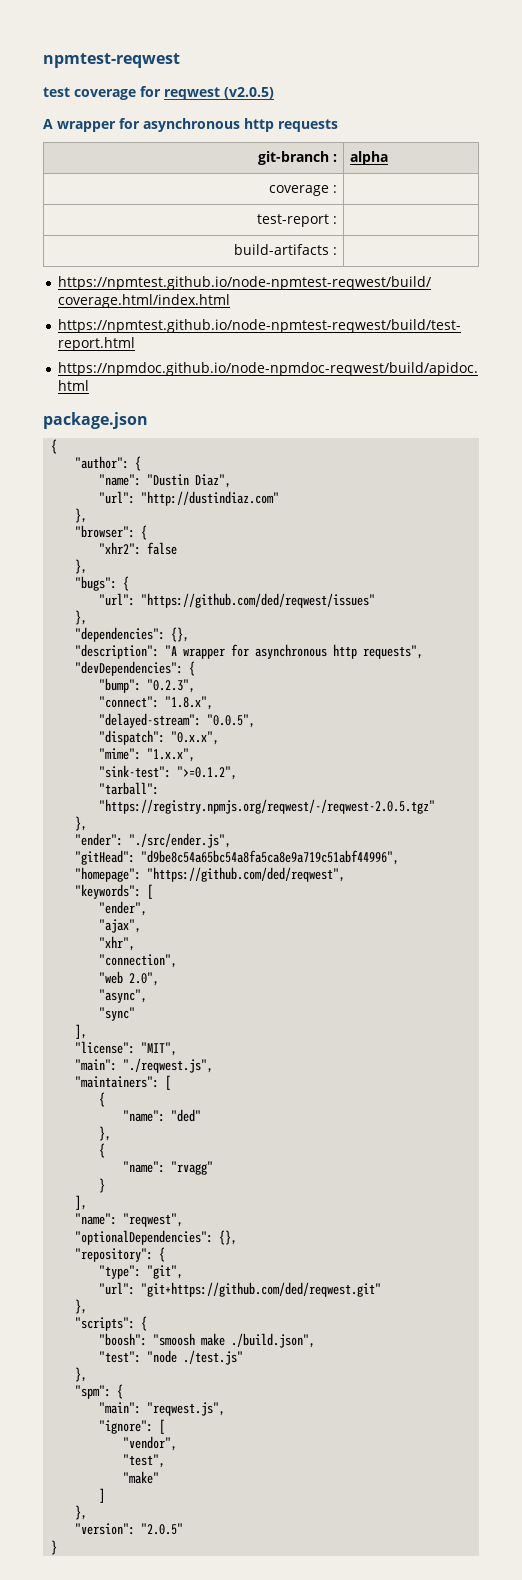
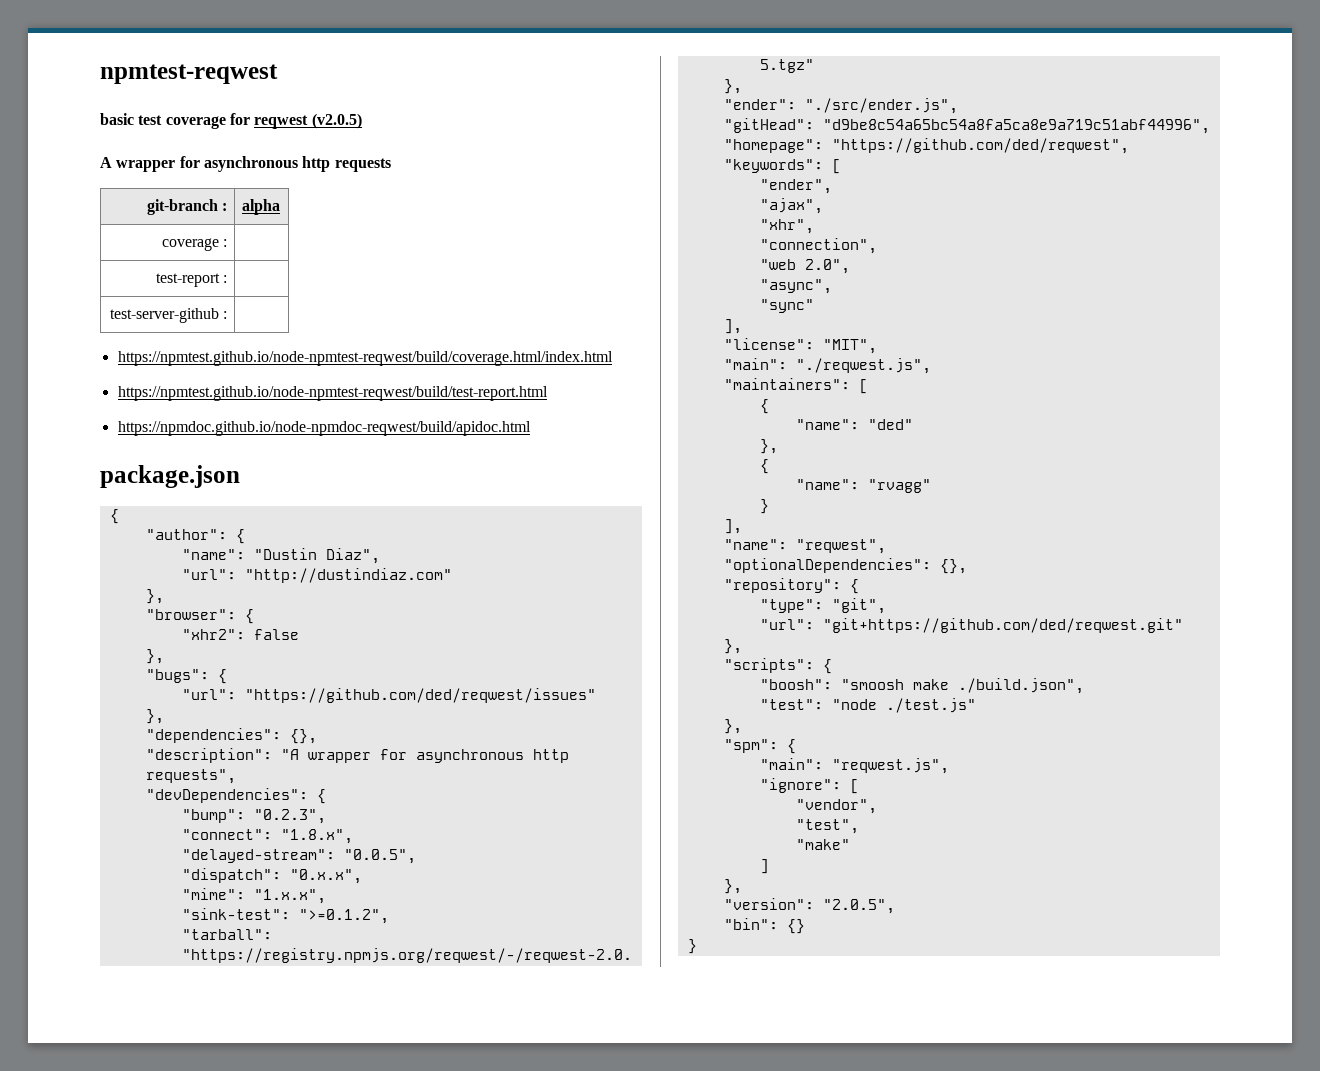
(180, 60) none -> [100,113,134,125] basic
[233,244,329,255] build-artifacts -> [110,308,220,323] test-server-github
[141,1523,184,1535] "2.0.5" -> [822,899,895,914] [723,918,805,934] "2.0.5", // "bin": {}

